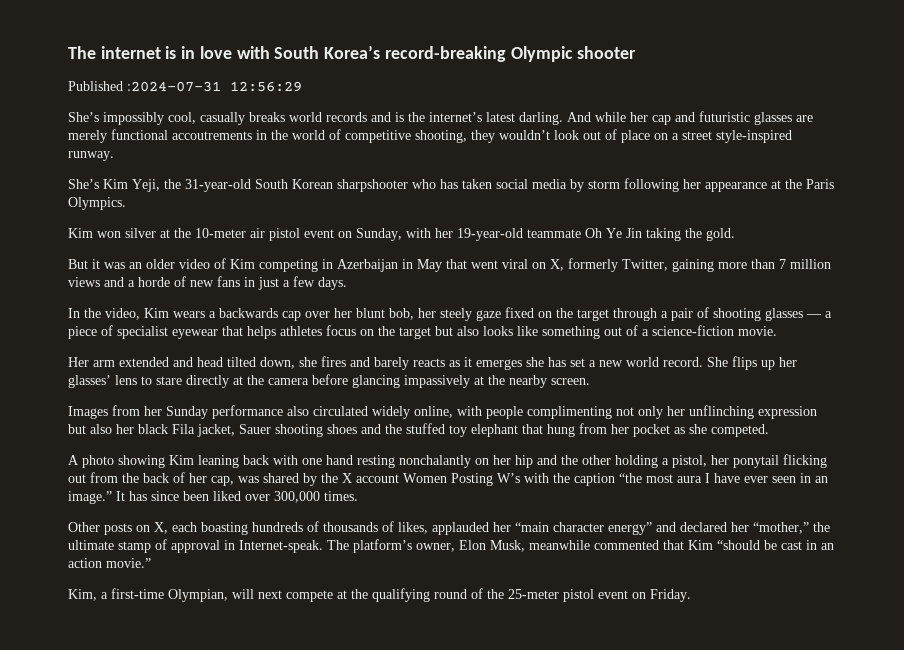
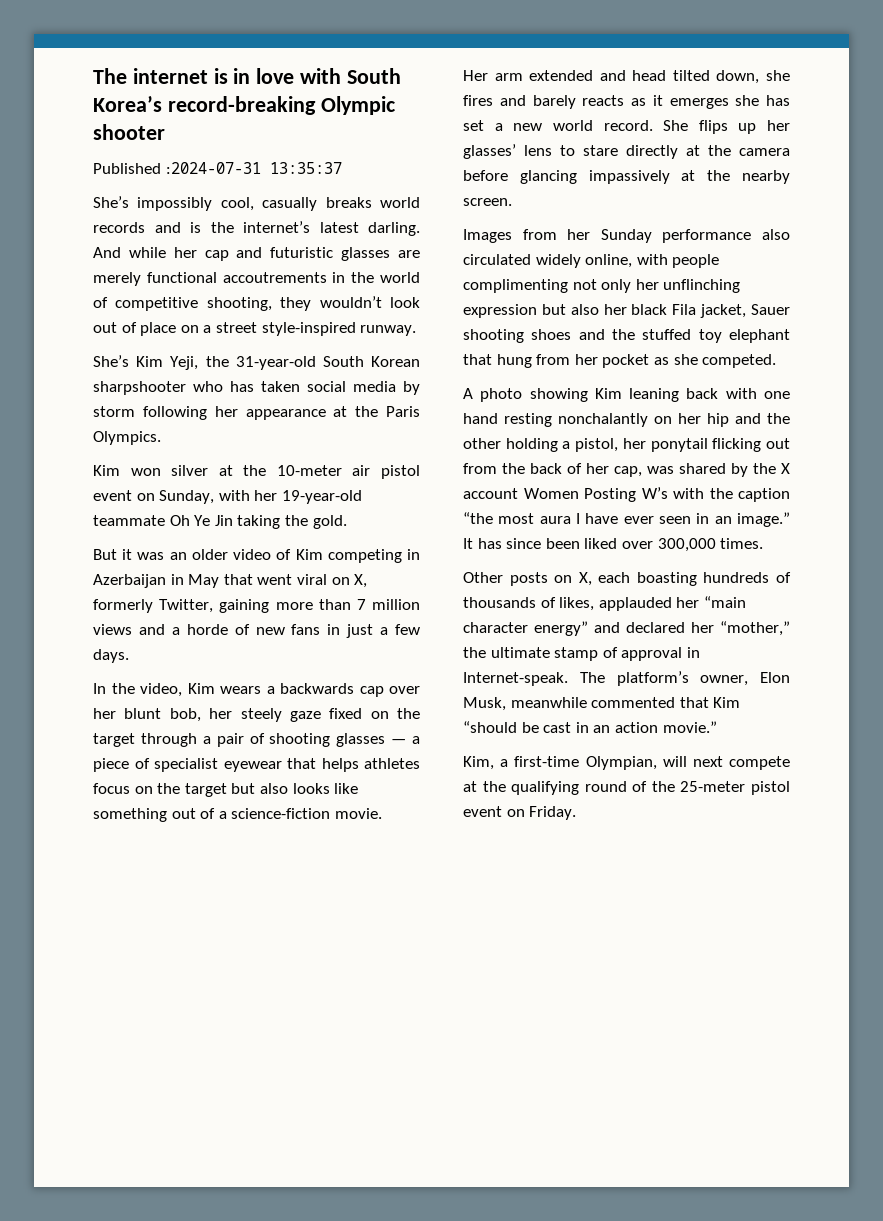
[230,81,302,92] 12:56:29 -> [269,162,342,174] 13:35:37

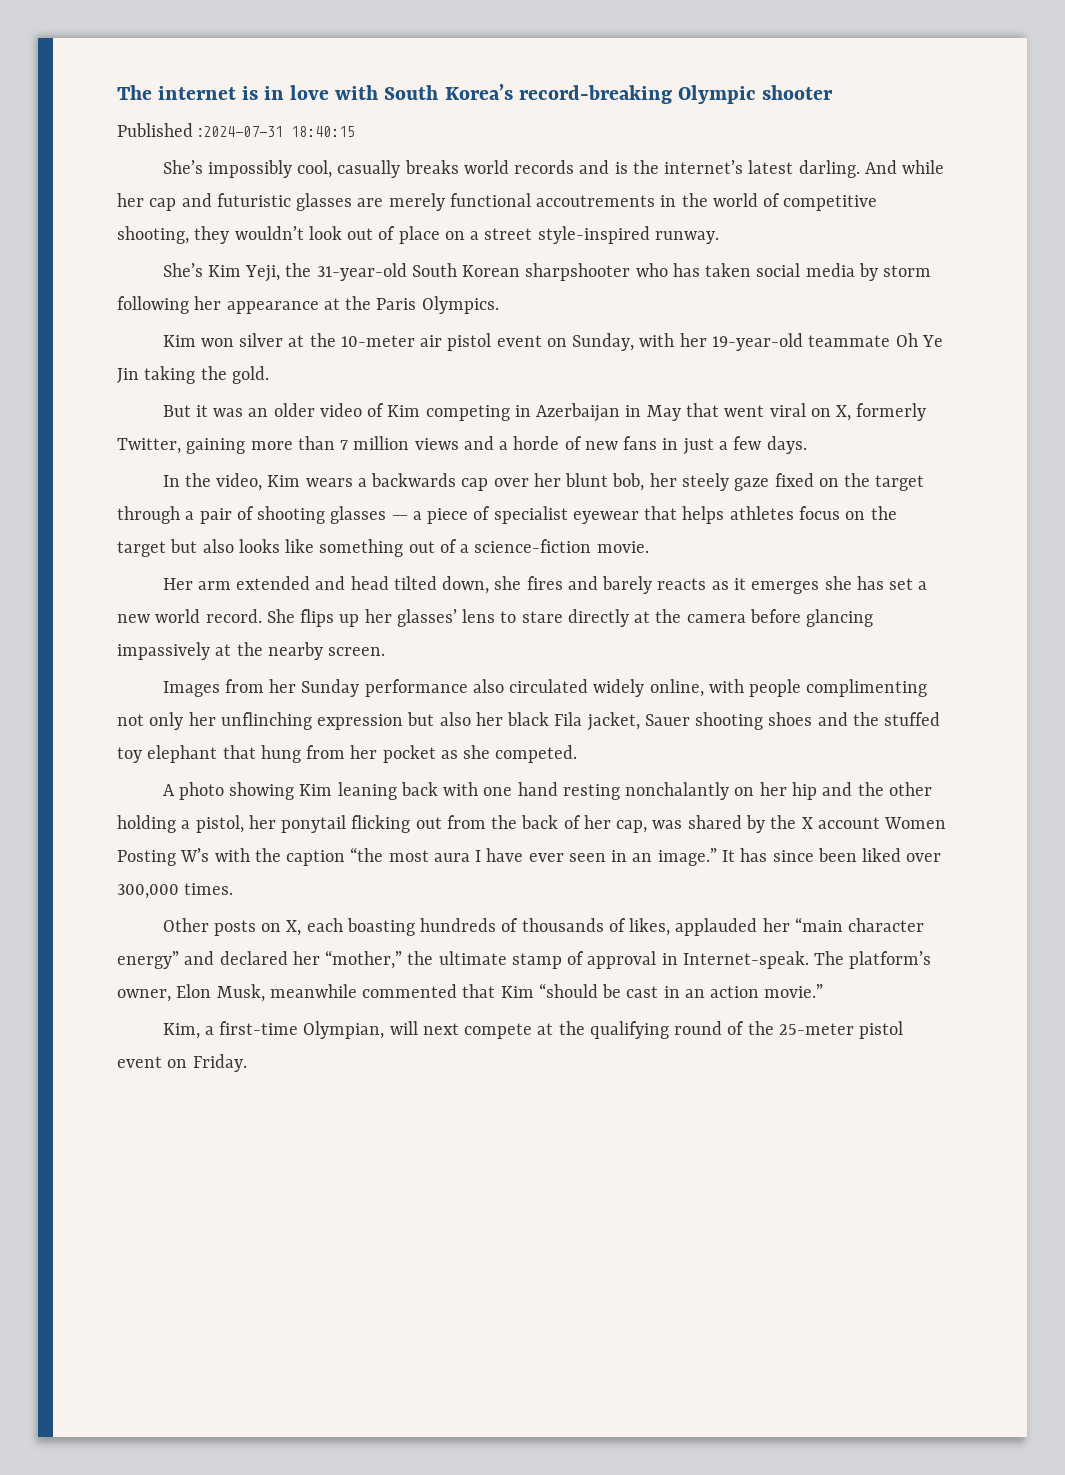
[269,162,342,174] 13:35:37 -> [291,126,356,137] 18:40:15

